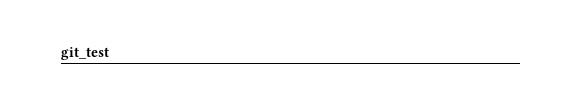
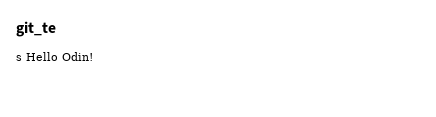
[61,47,109,60] git_test -> [16,21,56,37] [16,52,93,61] git_te // s Hello Odin!

